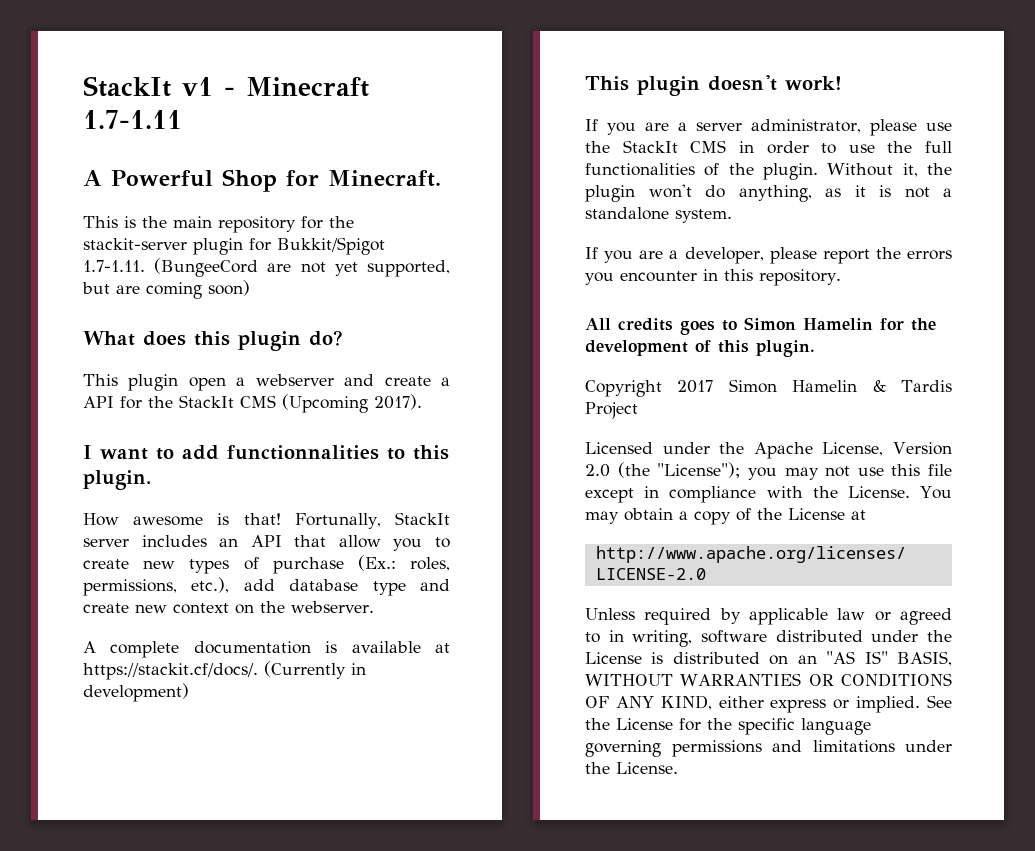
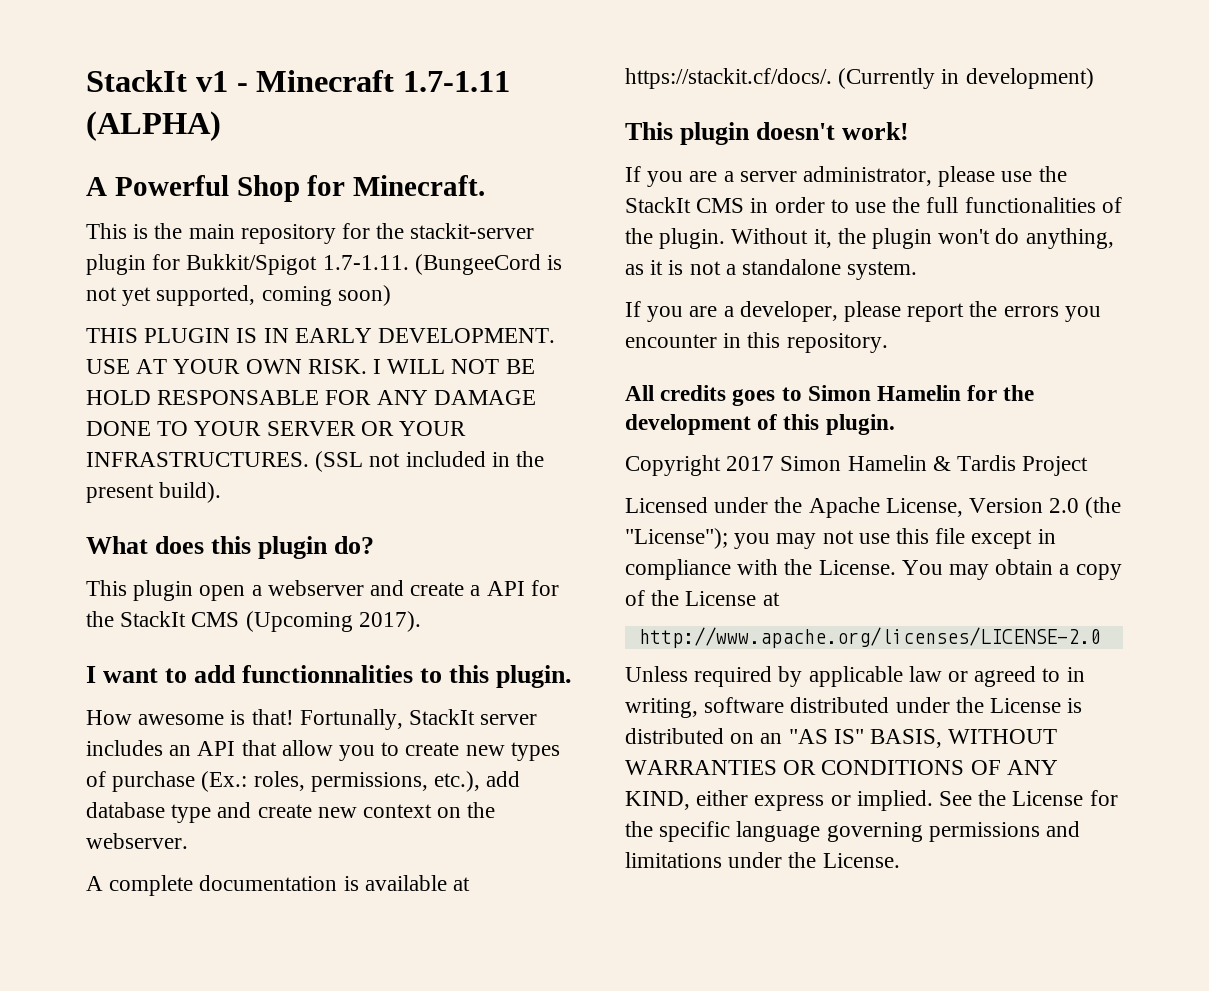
(182, 119) none -> [86,111,221,141] (ALPHA)
[267,263,292,272] are -> [547,255,563,270] is
[82,282,140,294] but are -> (256, 295) none
(250, 288) none -> [86,328,556,343] [86,359,535,374] [86,390,536,405] [86,421,467,436] [86,451,545,472] [86,482,222,503] // THIS PLUGIN IS IN EARLY DEVELOPMENT. USE AT YOUR OWN RISK. I WILL NOT BE HOLD RESPONSABLE FOR ANY DAMAGE DONE TO YOUR SERVER OR YOUR INFRASTRUCTURES. (SSL not included in the present build).

